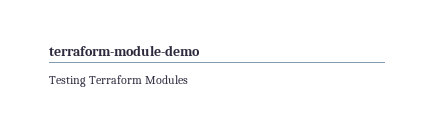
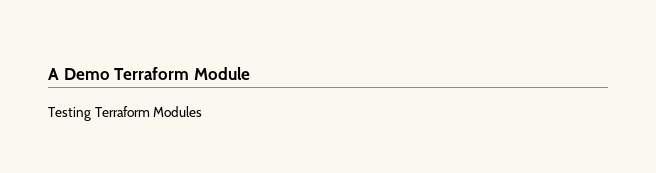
[49,45,200,56] terraform-module-demo -> [48,67,250,80] A Demo Terraform Module

